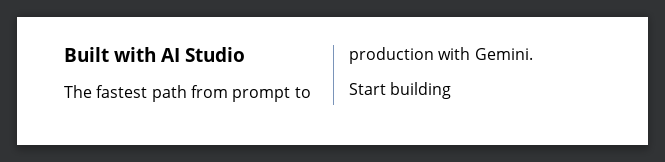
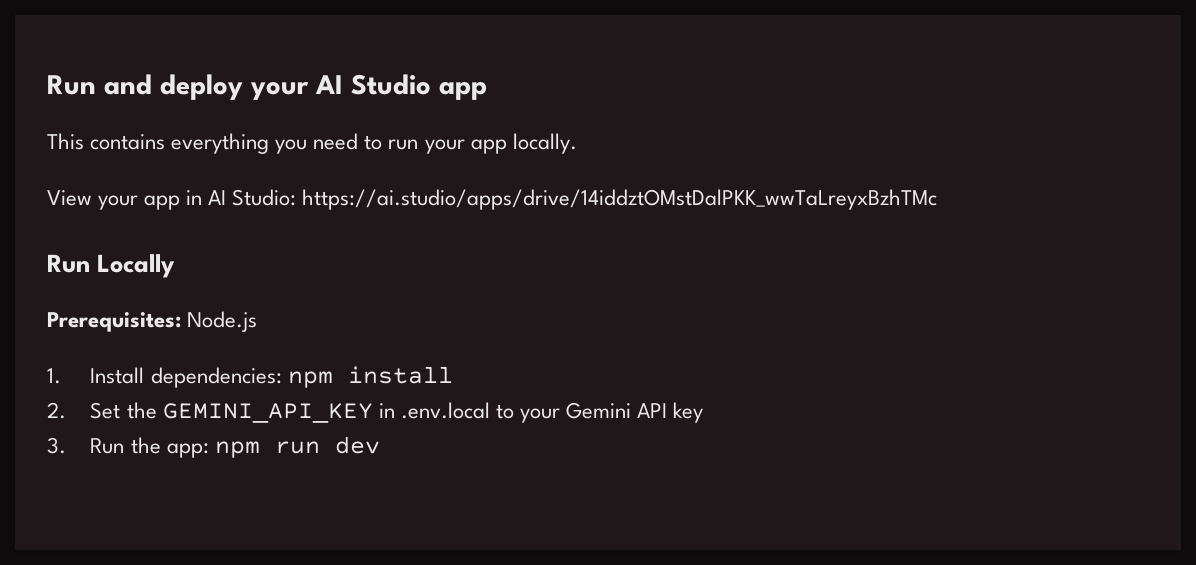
[64,47,245,62] [64,85,311,102] [349,47,533,64] [349,82,452,99] Built with AI Studio // The fastest path from prompt to production with Gemini. // Start building -> [47,74,487,100] [47,133,577,154] [47,189,938,210] [47,254,176,278] [47,311,258,332] [47,366,453,388] [47,402,704,423] [47,436,380,458] Run and deploy your AI Studio app // This contains everything you need to run your app locally. // View your app in AI Studio: https://ai.studio/apps/drive/14iddztOMstDalPKK_wwTaLreyxBzhTMc // Run Locally // Prerequisites: Node.js // 1. Install dependencies: npm install // 2. Set the GEMINI_API_KEY in .env.local to your Gemini API key // 3. Run the app: npm run dev

